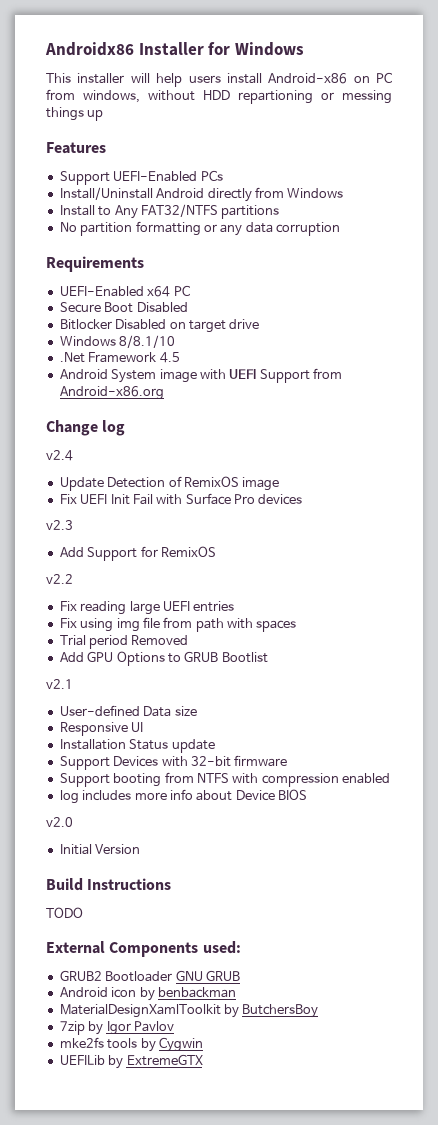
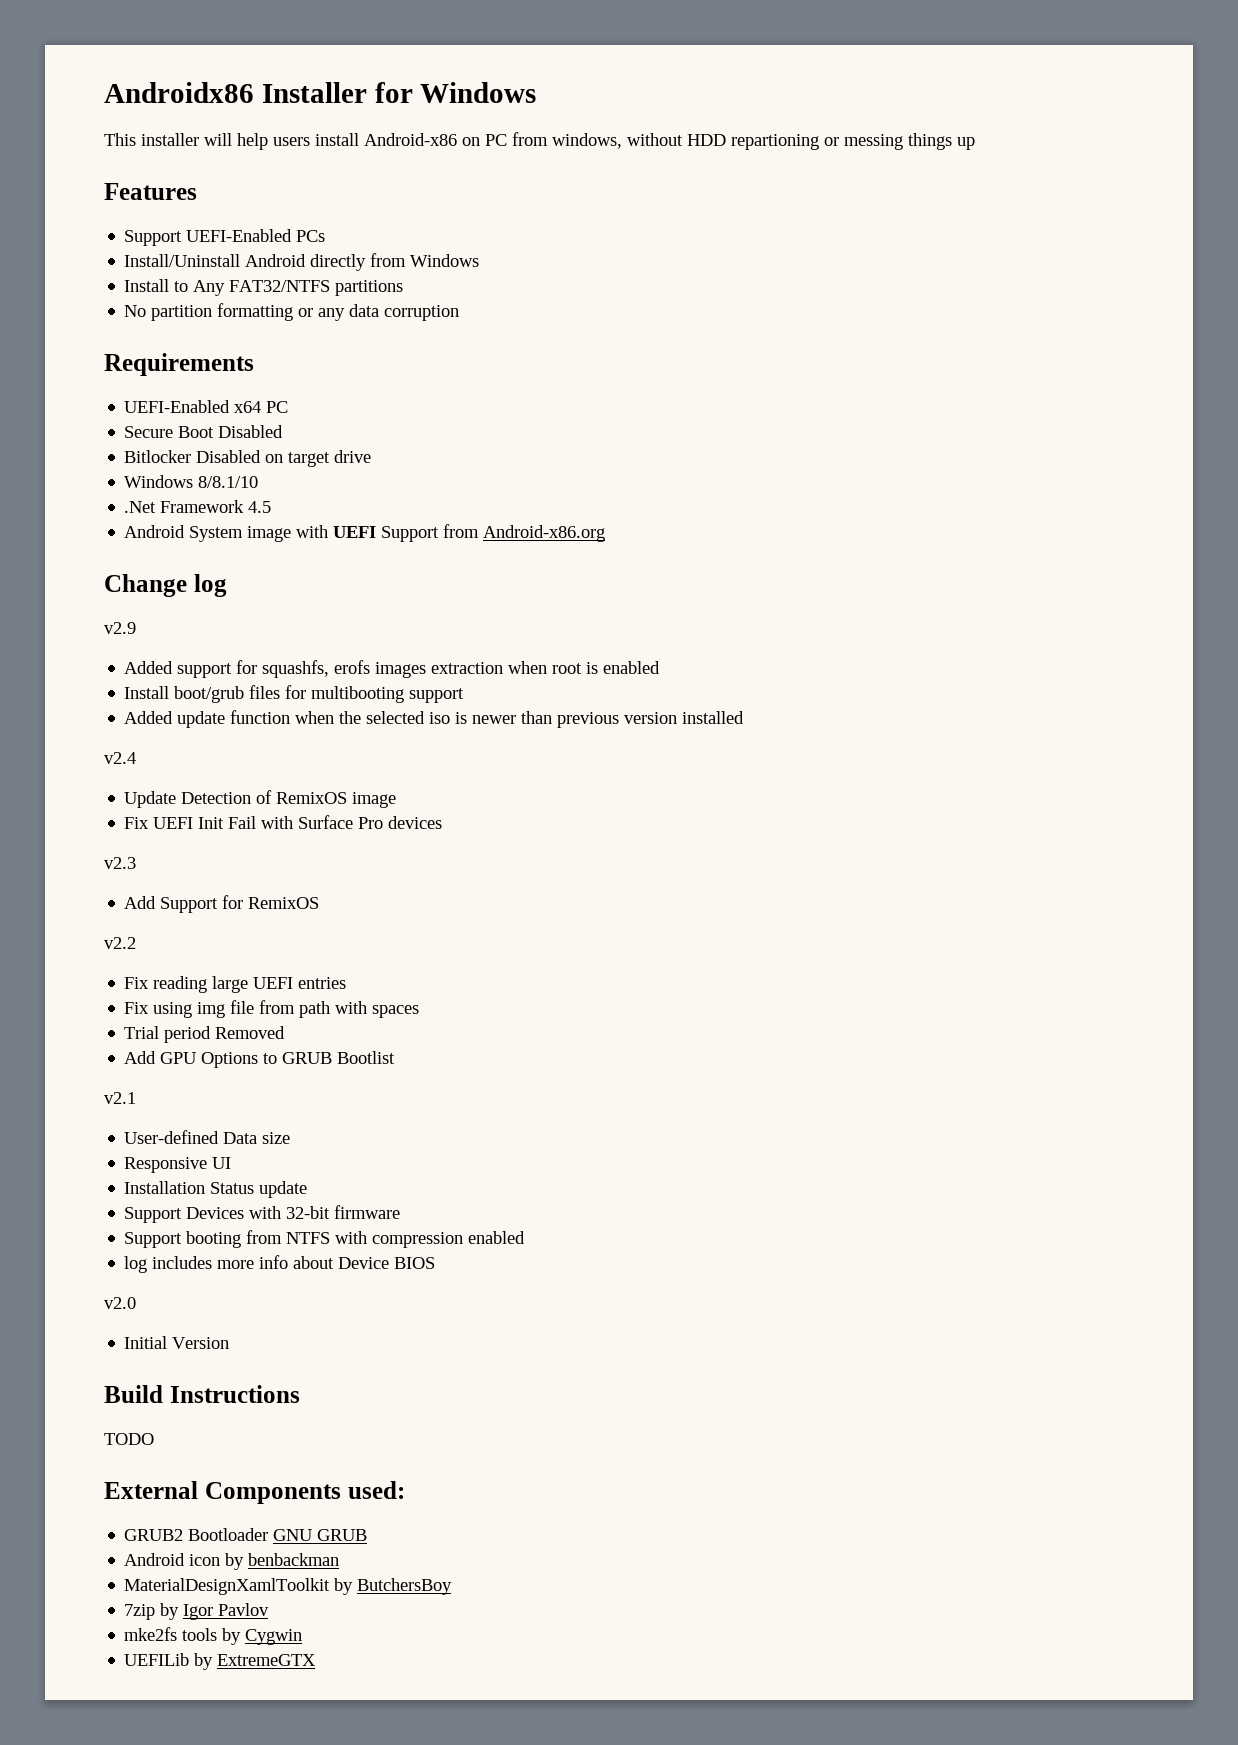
(126, 428) none -> [104,622,136,634] [124,660,661,678] [124,685,465,703] [124,710,745,728] // v2.9 // Added support for squashfs, erofs images extraction when root is enabled // Install boot/grub files for multibooting support // Added update function when the selected iso is newer than previous version installed

